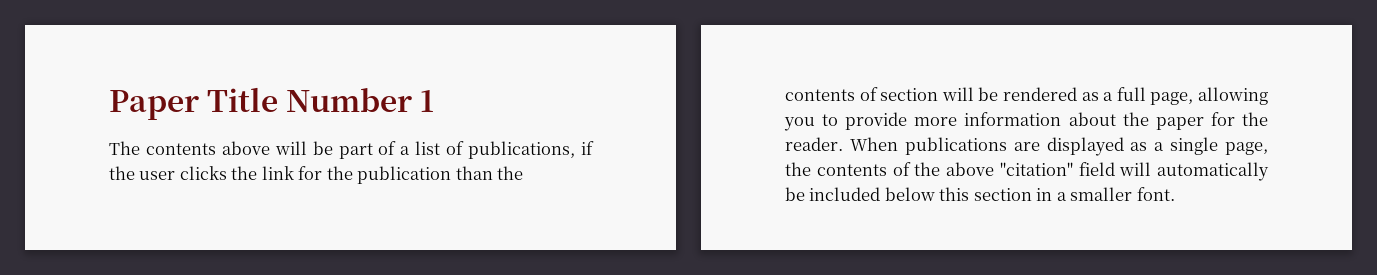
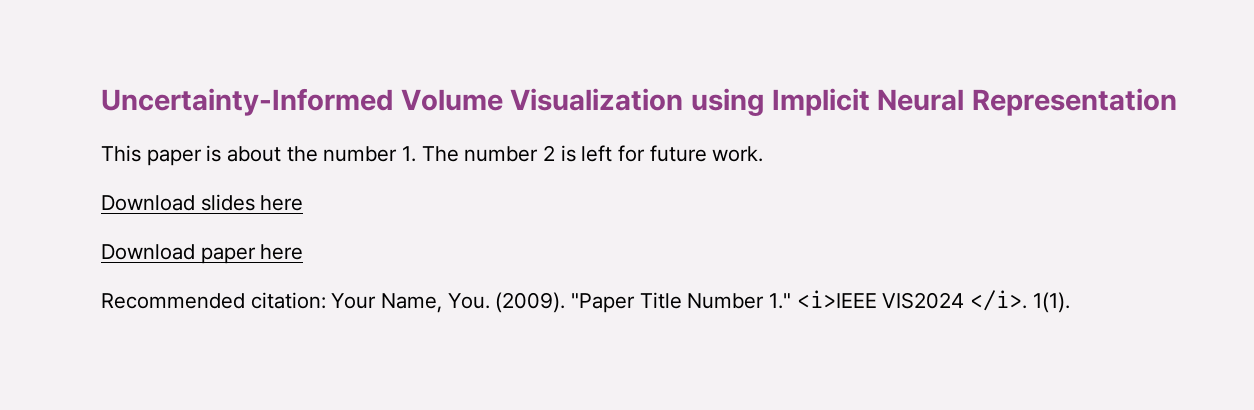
[109,87,435,120] [109,141,595,159] [109,166,524,184] [785,87,1268,105] [784,112,1268,131] [785,137,1268,156] [785,162,1269,181] [785,187,1175,201] Paper Title Number 1 // The contents above will be part of a list of publications, if the user clicks the link for the publication than the contents of section will be rendered as a full page, allowing you to provide more information about the paper for the reader. When publications are displayed as a single page, the contents of the above "citation" field will automatically be included below this section in a smaller font. -> [101,88,1178,116] [101,145,764,166] [101,194,304,211] [101,244,304,264] [101,290,1070,313] Uncertainty-Informed Volume Visualization using Implicit Neural Representation // This paper is about the number 1. The number 2 is left for future work. // Download slides here // Download paper here // Recommended citation: Your Name, You. (2009). "Paper Title Number 1." <i>IEEE VIS2024 </i>. 1(1).

